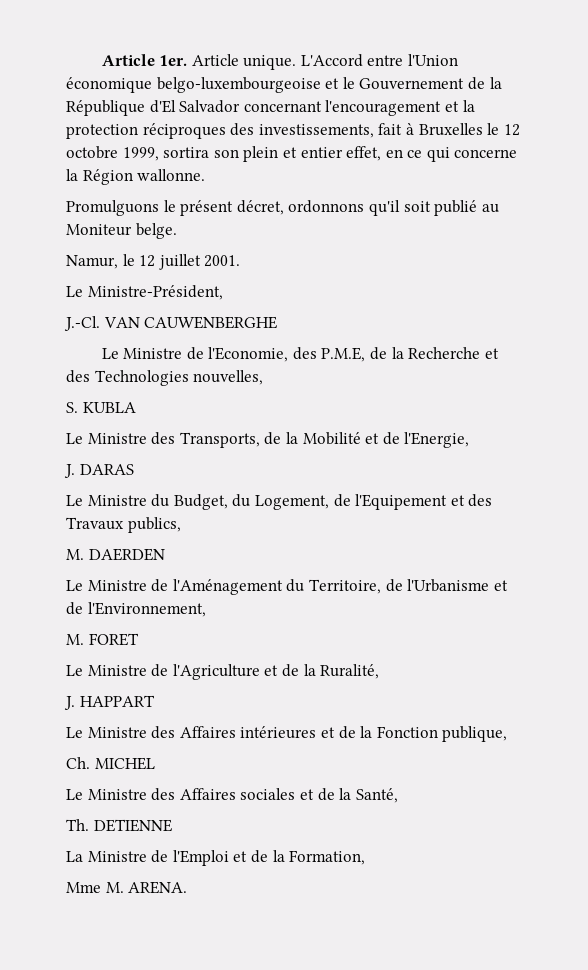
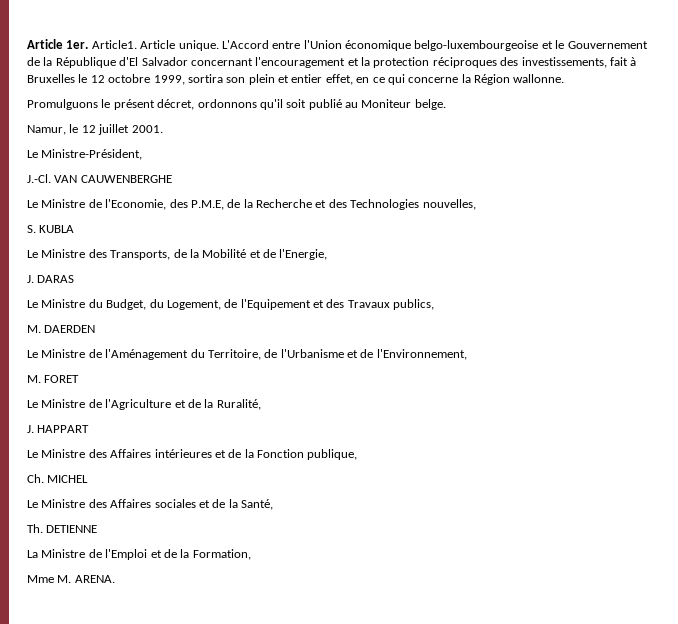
(188, 60) none -> [91,40,137,49] Article1.

